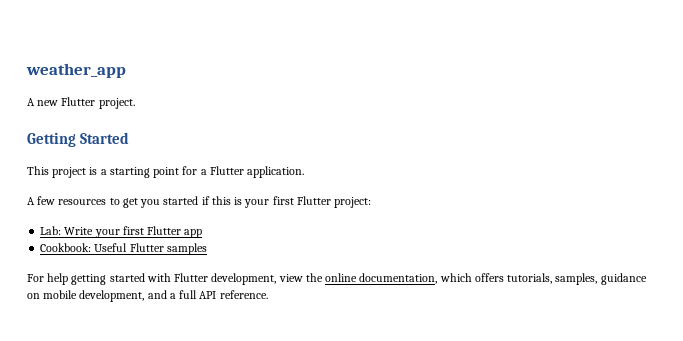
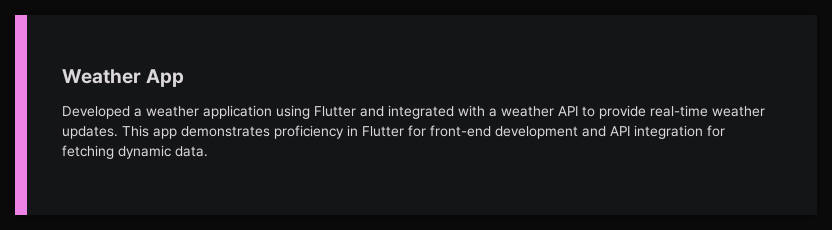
[26,63,126,78] [27,97,135,109] [27,132,130,147] [27,166,305,178] [27,196,372,208] [40,226,203,238] [40,243,207,255] [27,273,647,285] [27,290,268,302] weather_app // A new Flutter project. // Getting Started // This project is a starting point for a Flutter application. // A few resources to get you started if this is your first Flutter project: // Lab: Write your first Flutter app // Cookbook: Useful Flutter samples // For help getting started with Flutter development, view the online documentation, which offers tutorials, samples, guidance on mobile development, and a full API reference. -> [62,69,185,87] [62,105,765,119] [62,125,725,139] [62,145,208,159] Weather App // Developed a weather application using Flutter and integrated with a weather API to provide real-time weather updates. This app demonstrates proficiency in Flutter for front-end development and API integration for fetching dynamic data.

